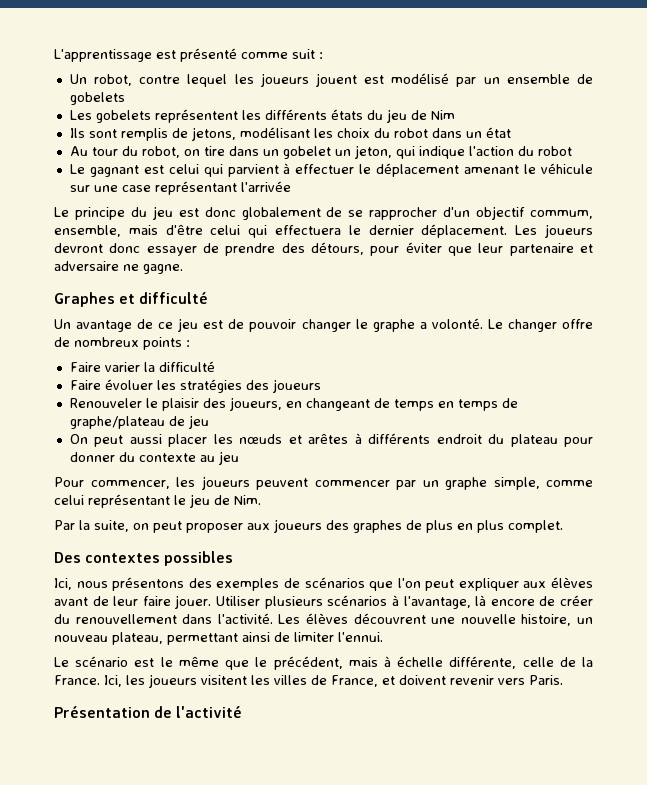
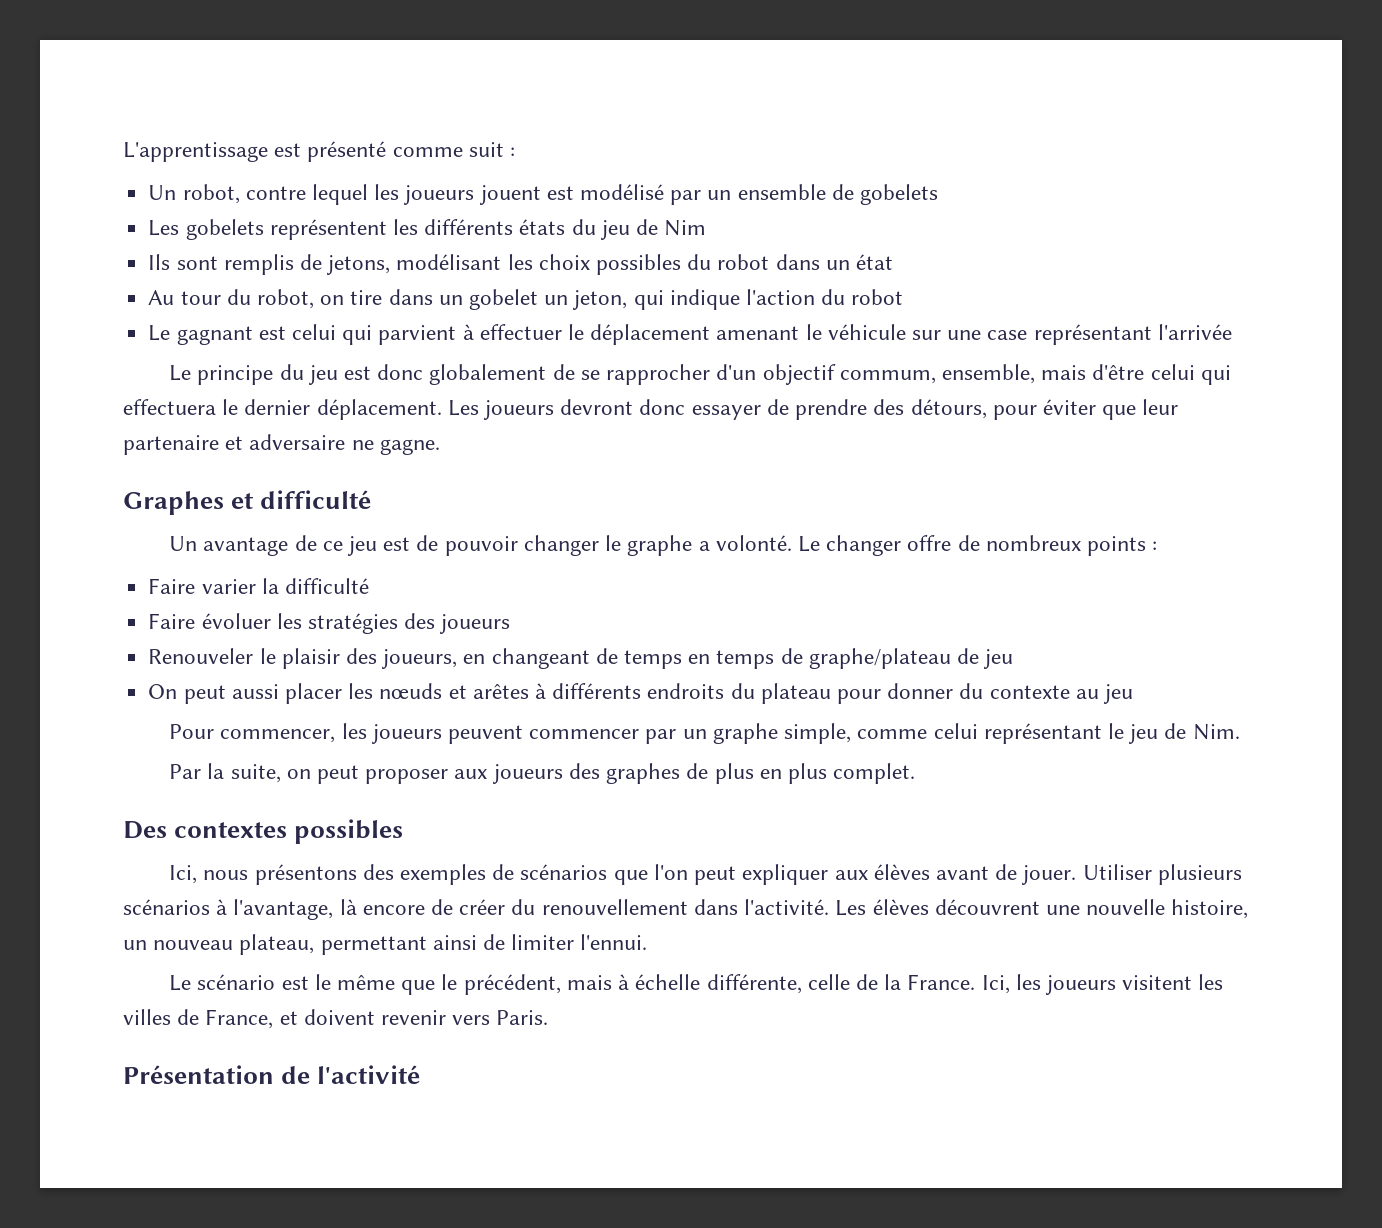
(370, 133) none -> [595,254,681,275] possibles
[436,434,482,444] endroit -> [647,683,725,699] endroits
[113,596,171,606] leur faire -> (1018, 872) none

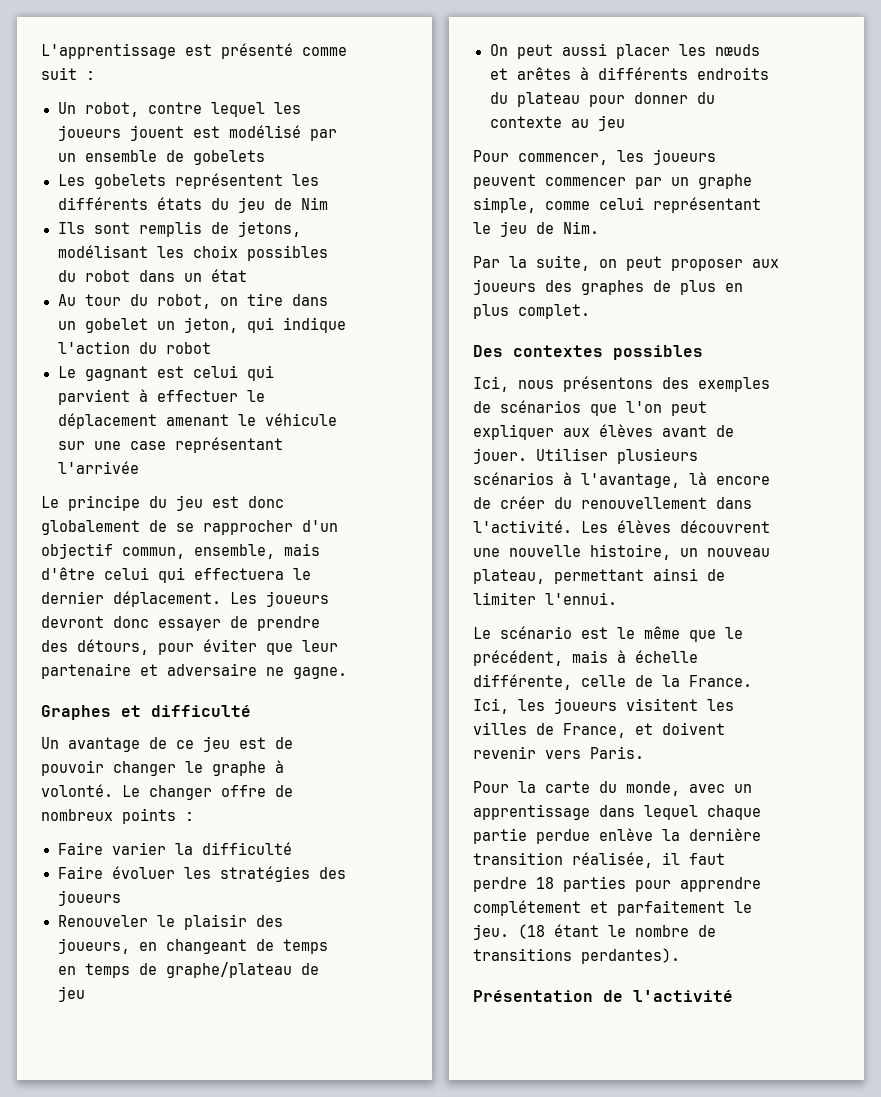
[839,370,936,384] commum, -> [122,547,185,559] commun,
[698,541,710,551] a -> [275,760,284,773] à
(549, 1017) none -> [473,781,752,796] [473,804,761,820] [473,828,761,844] [473,852,725,868] [473,876,761,892] [473,900,752,916] [473,924,716,940] [473,948,680,964] // Pour la carte du monde, avec un apprentissage dans lequel chaque partie perdue enlève la dernière transition réalisée, il faut perdre 18 parties pour apprendre complétement et parfaitement le jeu. (18 étant le nombre de transitions perdantes).

